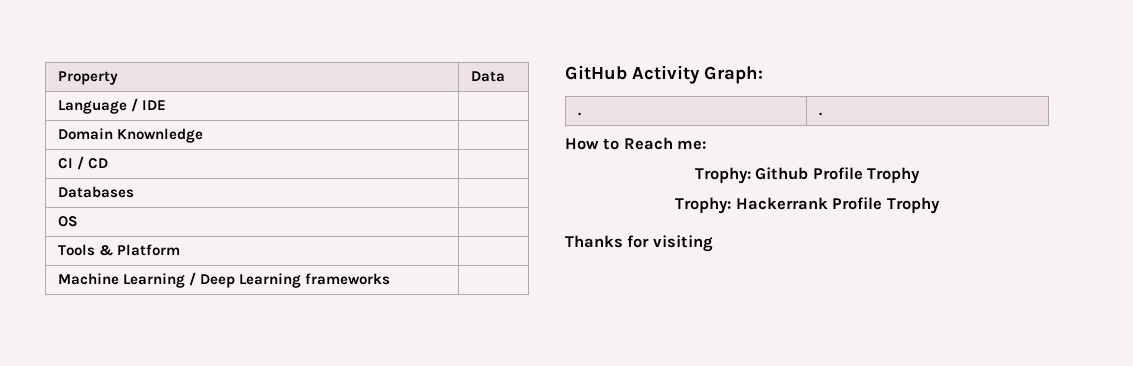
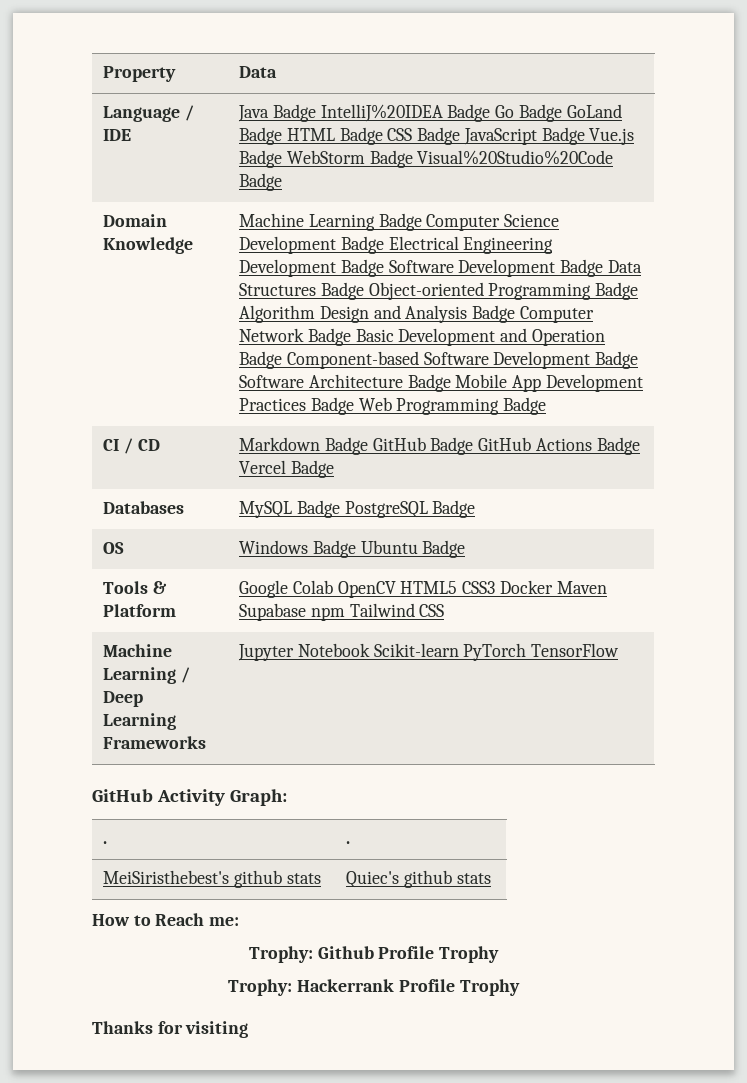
[58,128,204,143] [58,156,109,170] [58,186,135,198] [58,216,79,227] [58,244,181,256] // Domain Knownledge | // CI / CD | // Databases | // OS | // Tools & Platform | -> [238,104,622,122] [239,127,635,145] [239,150,614,168] [239,173,283,191] [103,214,168,227] [103,237,194,254] [239,213,560,231] [239,236,554,254] [239,259,642,277] [239,282,639,300] [239,305,594,323] [239,328,605,346] [239,351,639,369] [239,374,643,392] [239,397,547,415] [103,438,160,454] [239,437,640,455] [239,460,334,478] [103,501,185,514] [239,500,476,518] [103,542,125,554] [239,540,466,558] [103,581,167,594] [103,604,177,617] [239,580,607,598] [239,603,445,621] Java Badge IntelliJ%20IDEA Badge Go Badge GoLand Badge HTML Badge CSS Badge JavaScript Badge Vue.js Badge WebStorm Badge Visual%20Studio%20Code Badge // Domain Knowledge | Machine Learning Badge Computer Science Development Badge Electrical Engineering Development Badge Software Development Badge Data Structures Badge Object-oriented Programming Badge Algorithm Design and Analysis Badge Computer Network Badge Basic Development and Operation Badge Component-based Software Development Badge Software Architecture Badge Mobile App Development Practices Badge Web Programming Badge // CI / CD | Markdown Badge GitHub Badge GitHub Actions Badge Vercel Badge // Databases | MySQL Badge PostgreSQL Badge // OS | Windows Badge Ubuntu Badge // Tools & Platform | Google Colab OpenCV HTML5 CSS3 Docker Maven Supabase npm Tailwind CSS
[305,273,391,285] frameworks | -> [103,736,207,749] [238,643,620,661] Frameworks | Jupyter Notebook Scikit-learn PyTorch TensorFlow
(823, 114) none -> [103,870,321,888] [346,870,491,888] // MeiSiristhebest's github stats | Quiec's github stats

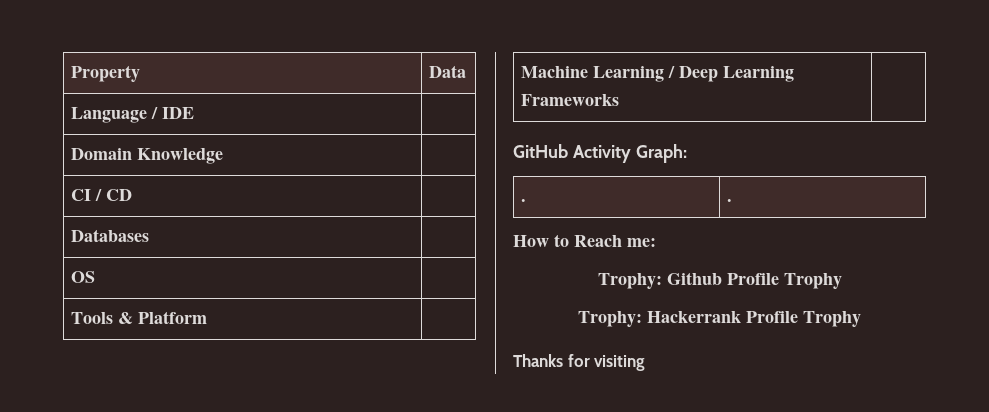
[238,104,622,122] [239,127,635,145] [239,150,614,168] [239,173,283,191] [103,214,168,227] [103,237,194,254] [239,213,560,231] [239,236,554,254] [239,259,642,277] [239,282,639,300] [239,305,594,323] [239,328,605,346] [239,351,639,369] [239,374,643,392] [239,397,547,415] [103,438,160,454] [239,437,640,455] [239,460,334,478] [103,501,185,514] [239,500,476,518] [103,542,125,554] [239,540,466,558] [103,581,167,594] [103,604,177,617] [239,580,607,598] [239,603,445,621] Java Badge IntelliJ%20IDEA Badge Go Badge GoLand Badge HTML Badge CSS Badge JavaScript Badge Vue.js Badge WebStorm Badge Visual%20Studio%20Code Badge // Domain Knowledge | Machine Learning Badge Computer Science Development Badge Electrical Engineering Development Badge Software Development Badge Data Structures Badge Object-oriented Programming Badge Algorithm Design and Analysis Badge Computer Network Badge Basic Development and Operation Badge Component-based Software Development Badge Software Architecture Badge Mobile App Development Practices Badge Web Programming Badge // CI / CD | Markdown Badge GitHub Badge GitHub Actions Badge Vercel Badge // Databases | MySQL Badge PostgreSQL Badge // OS | Windows Badge Ubuntu Badge // Tools & Platform | Google Colab OpenCV HTML5 CSS3 Docker Maven Supabase npm Tailwind CSS -> [70,148,223,164] [70,189,132,201] [70,229,149,242] [70,271,95,283] [70,311,207,324] // Domain Knowledge | // CI / CD | // Databases | // OS | // Tools & Platform |
[238,643,620,661] Jupyter Notebook Scikit-learn PyTorch TensorFlow -> (619, 100) none
[103,870,321,888] [346,870,491,888] // MeiSiristhebest's github stats | Quiec's github stats -> (732, 200) none

